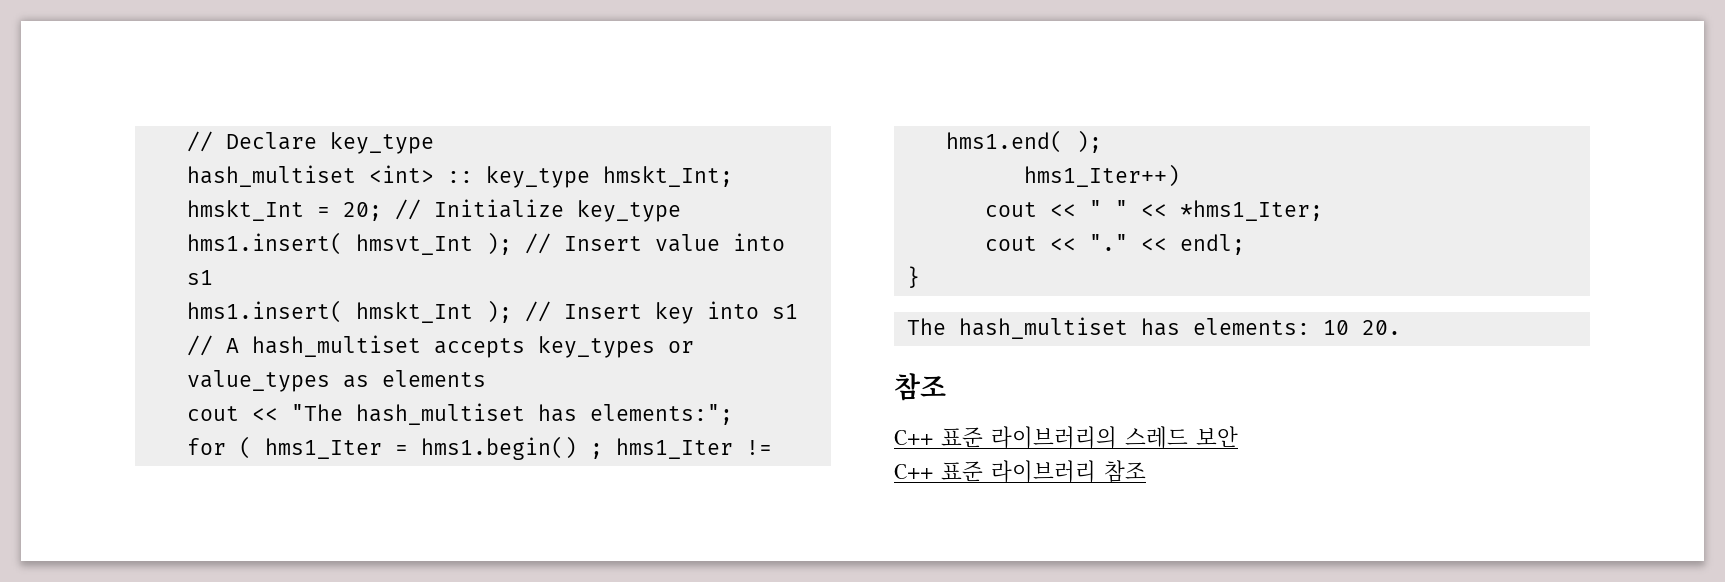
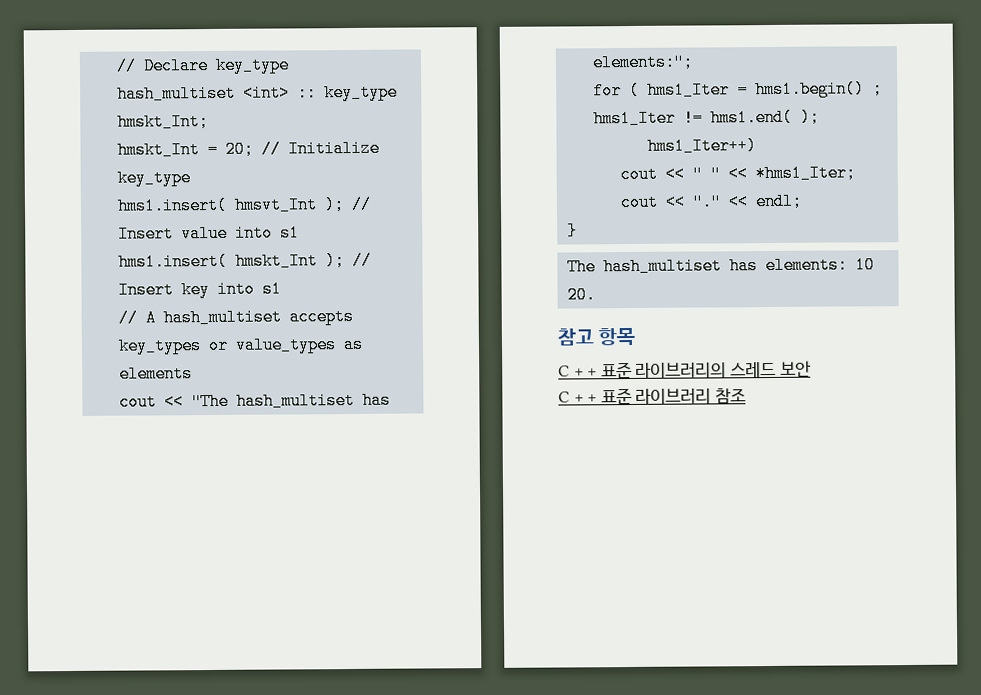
[894,373,946,401] [894,430,933,445] 참조 // C++ -> [557,327,636,346] [558,365,598,377] 참고 항목 // C + +
[894,464,933,479] C++ -> [558,391,598,403] C + +

